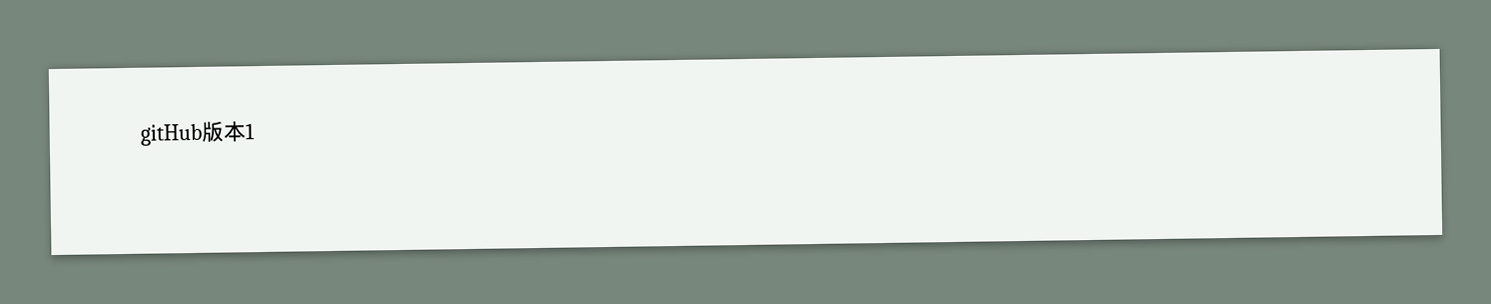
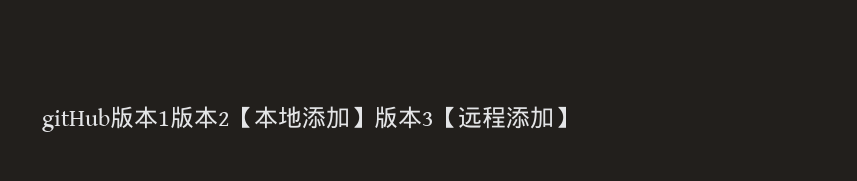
(255, 131) none -> [170,106,578,129] 版本2【本地添加】版本3【远程添加】

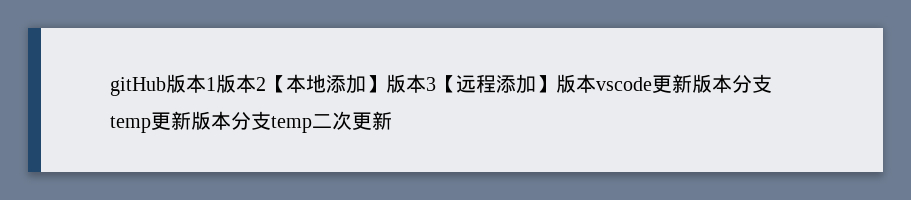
(578, 117) none -> [556,74,772,93] [110,111,392,133] 版本vscode更新版本分支temp更新版本分支temp二次更新

